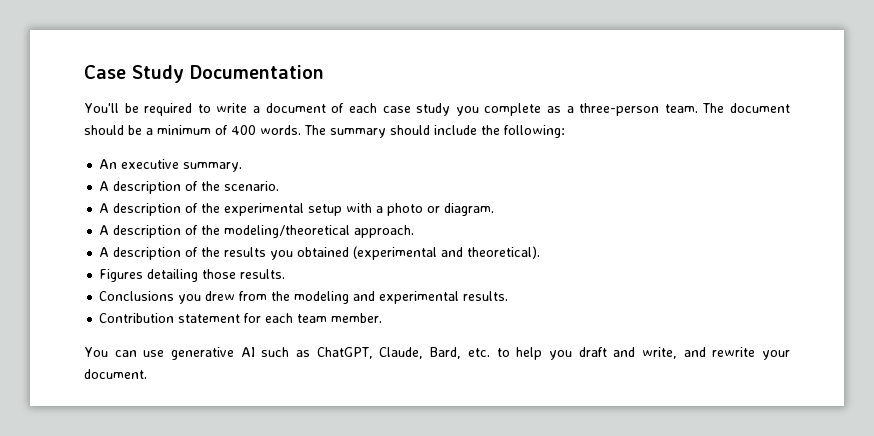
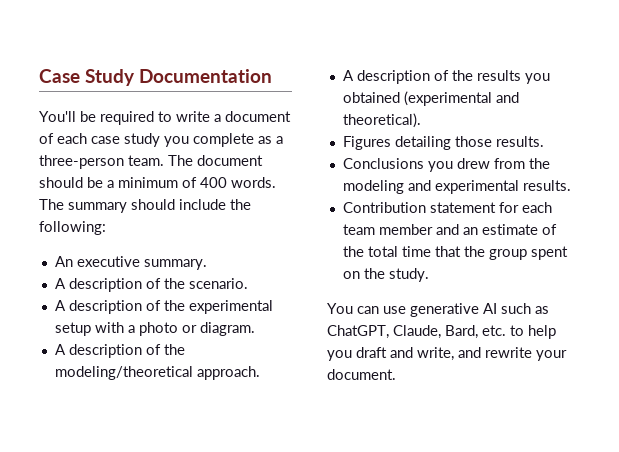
[331,313,383,323] member. -> [378,224,557,235] [342,246,568,260] [342,268,429,282] member and an estimate of the total time that the group spent on the study.

